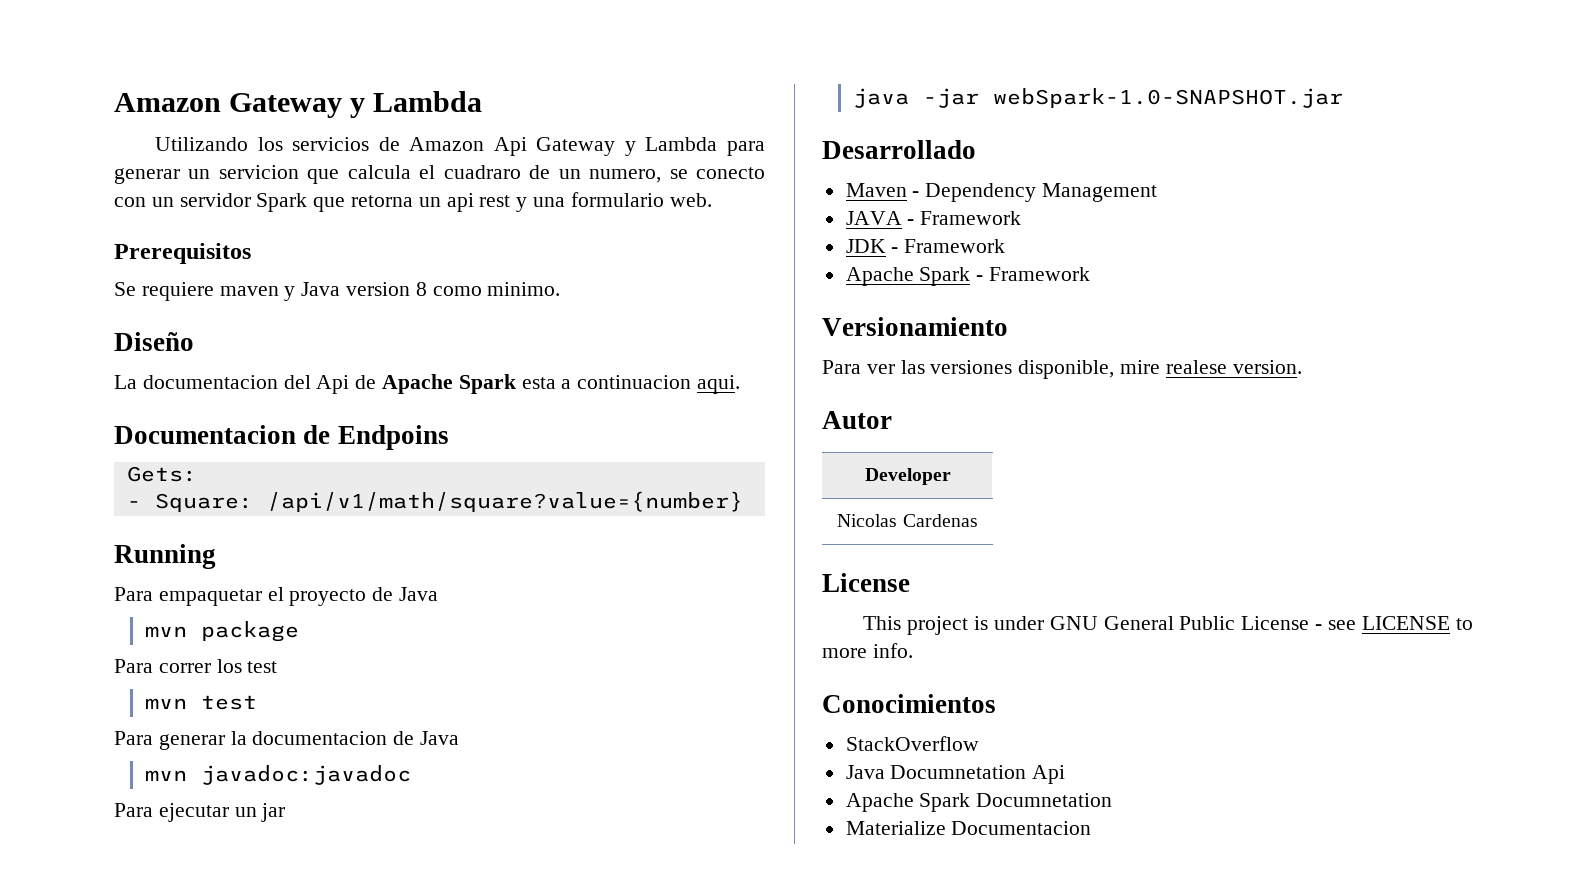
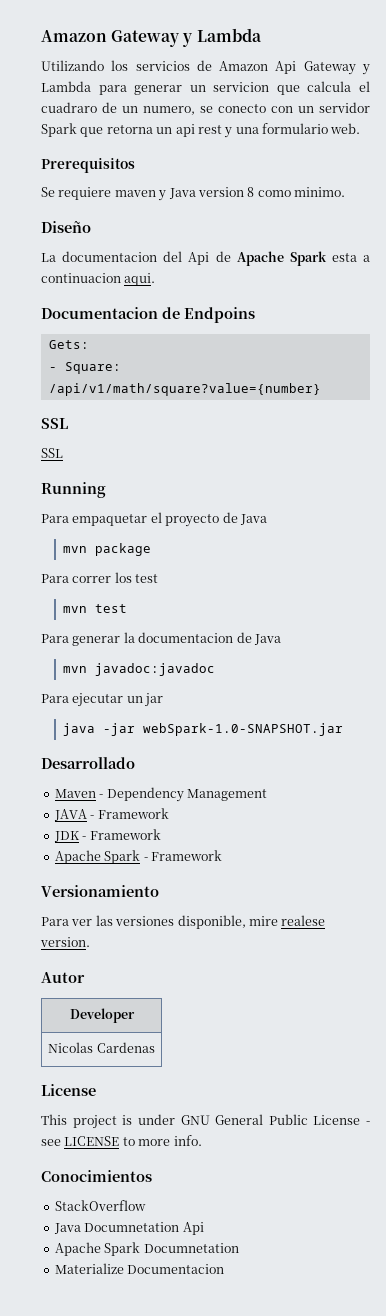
(743, 501) none -> [41,418,68,429] [41,448,63,458] // SSL // SSL

